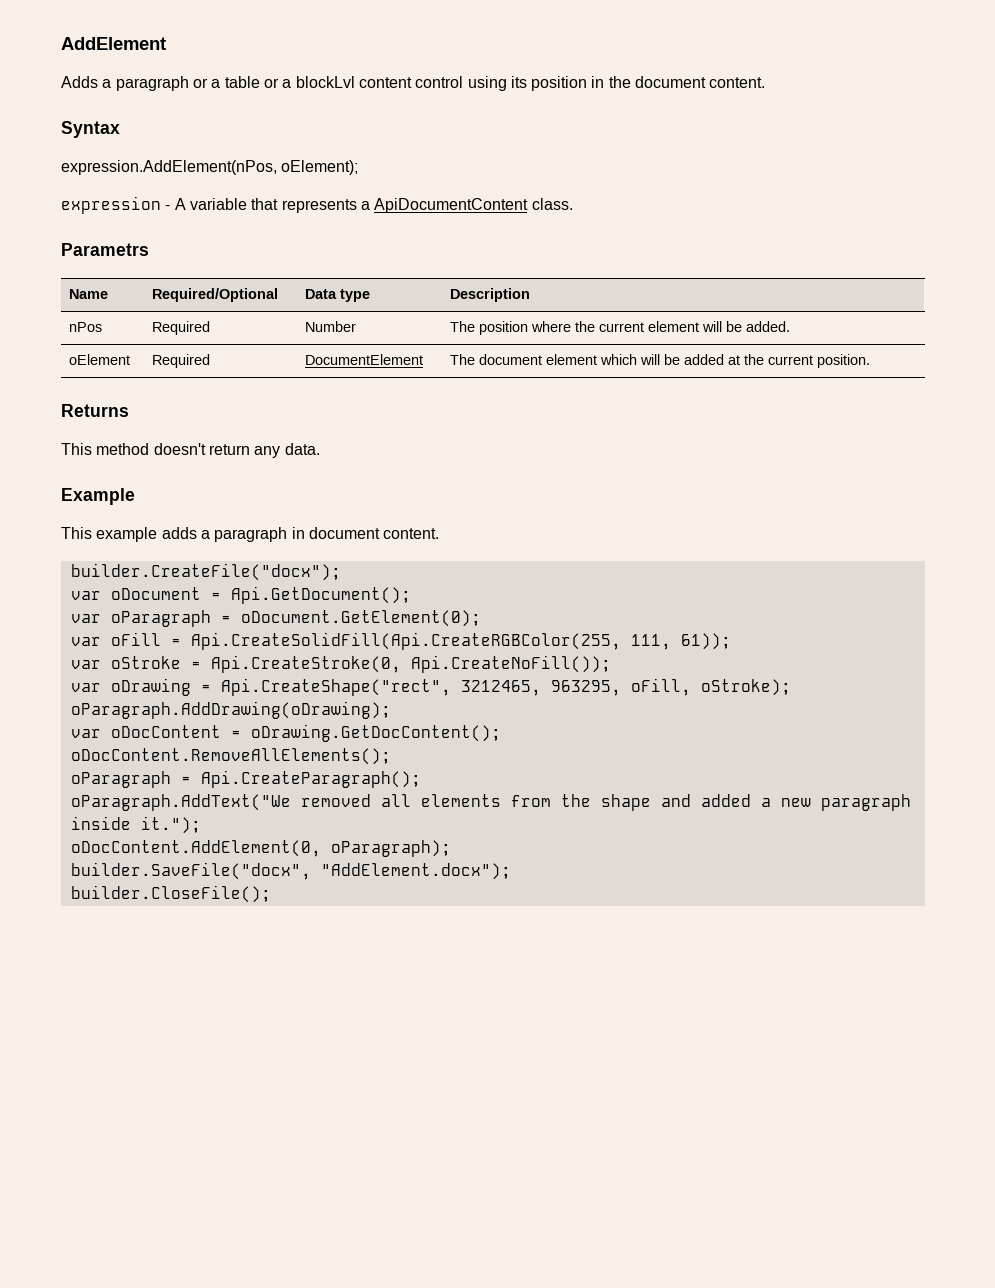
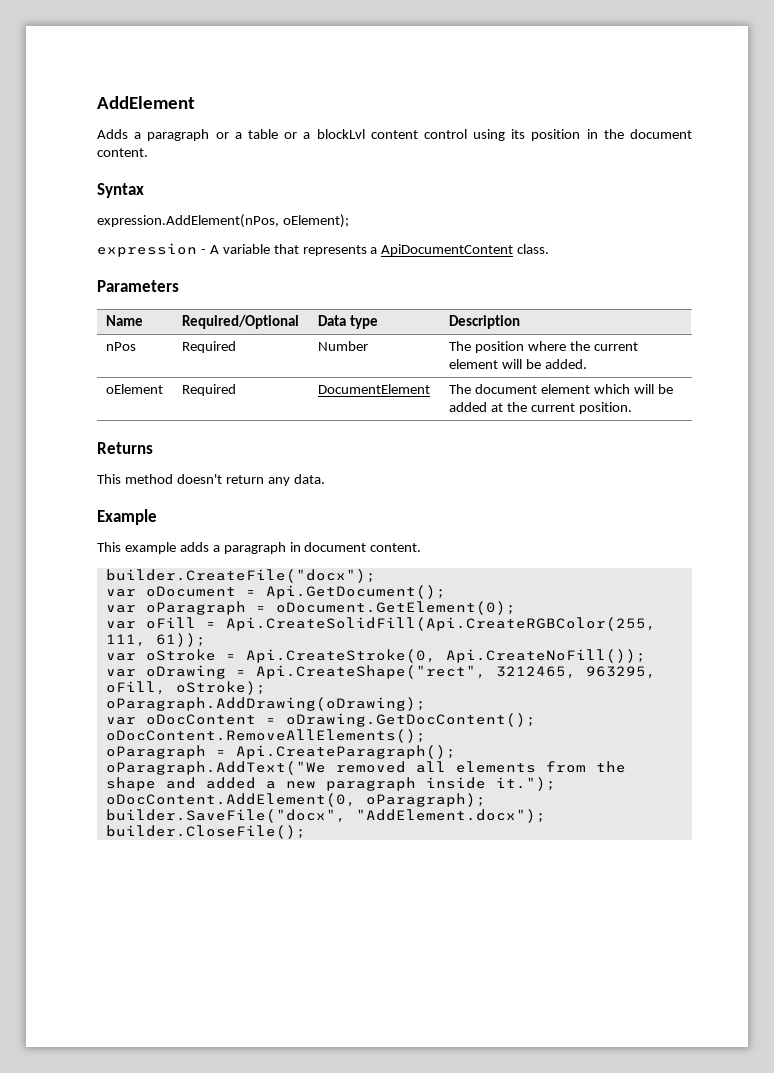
[61,243,149,256] Parametrs -> [97,280,179,292] Parameters

